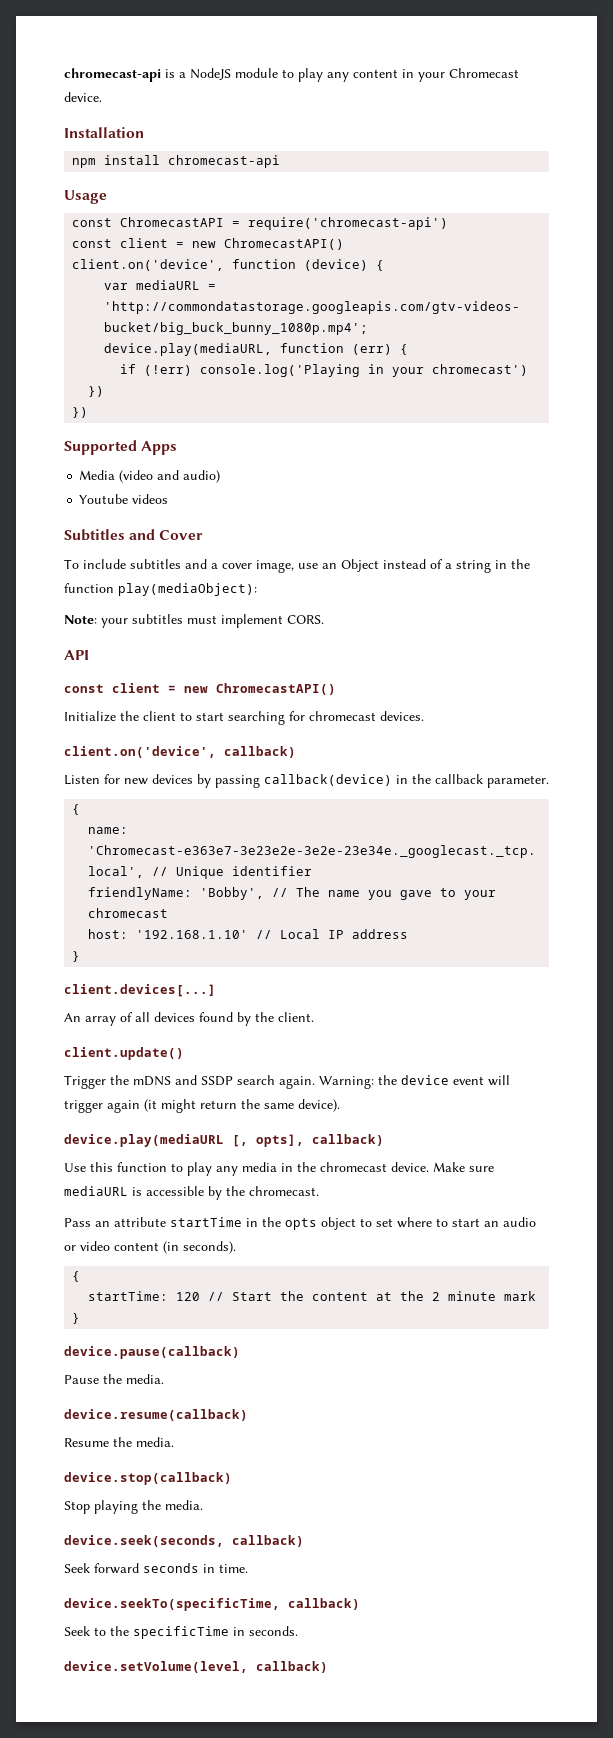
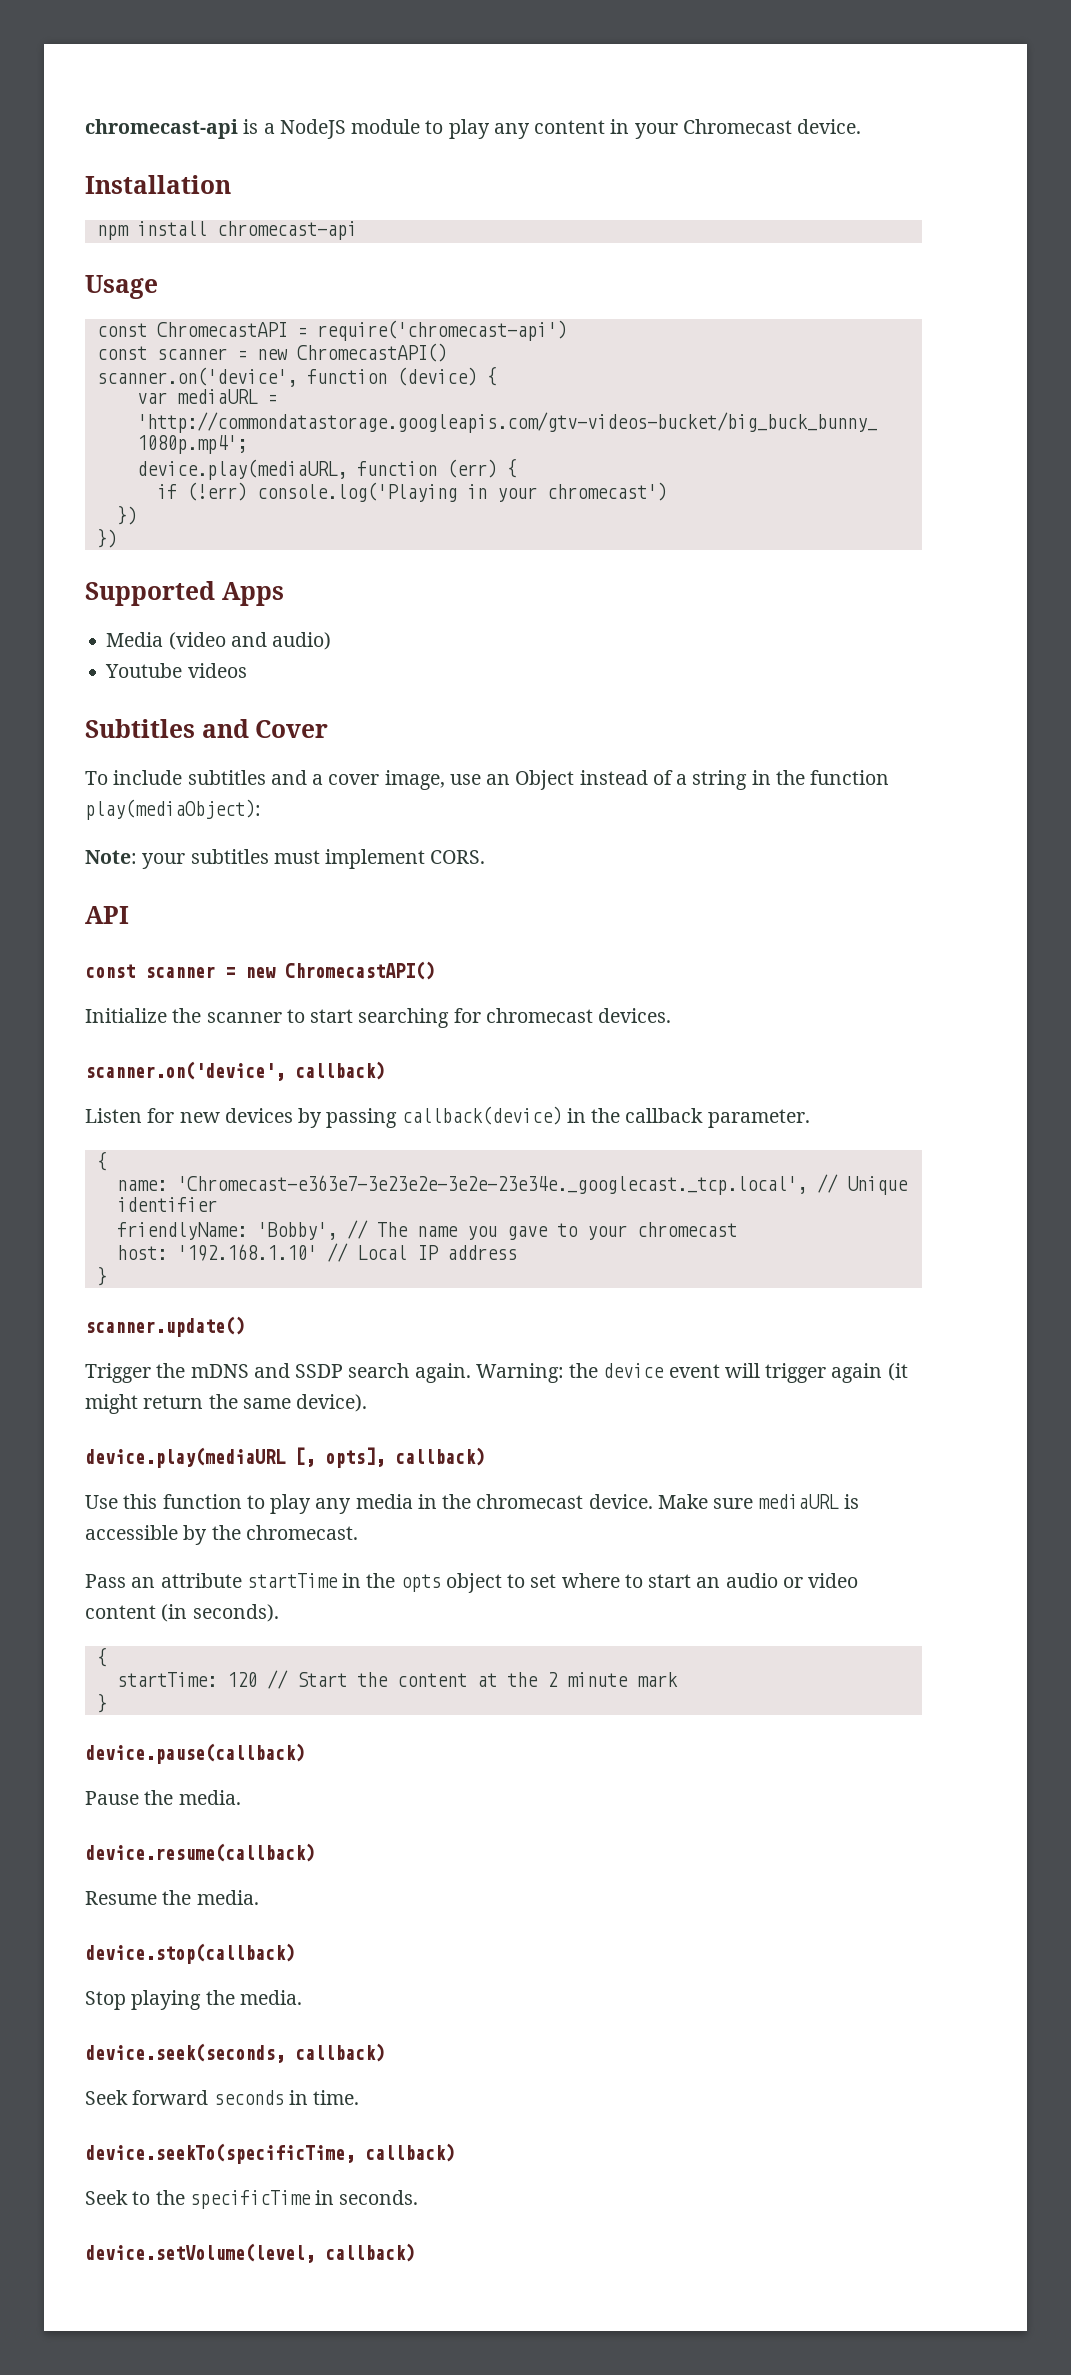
[120,238,345,250] [72,259,225,271] client = new ChromecastAPI() // client.on('device', -> [156,343,447,362] [96,367,297,387] scanner = new ChromecastAPI() // scanner.on('device',
[112,683,160,693] client -> [145,966,215,978] scanner
[143,711,176,721] client -> [206,1012,282,1023] scanner
[64,746,216,758] client.on('device', -> [85,1061,285,1081] scanner.on('device',
[64,984,216,997] [64,1012,314,1026] [64,1047,184,1060] client.devices[...] // An array of all devices found by the client. // client.update() -> [85,1316,245,1337] scanner.update()

